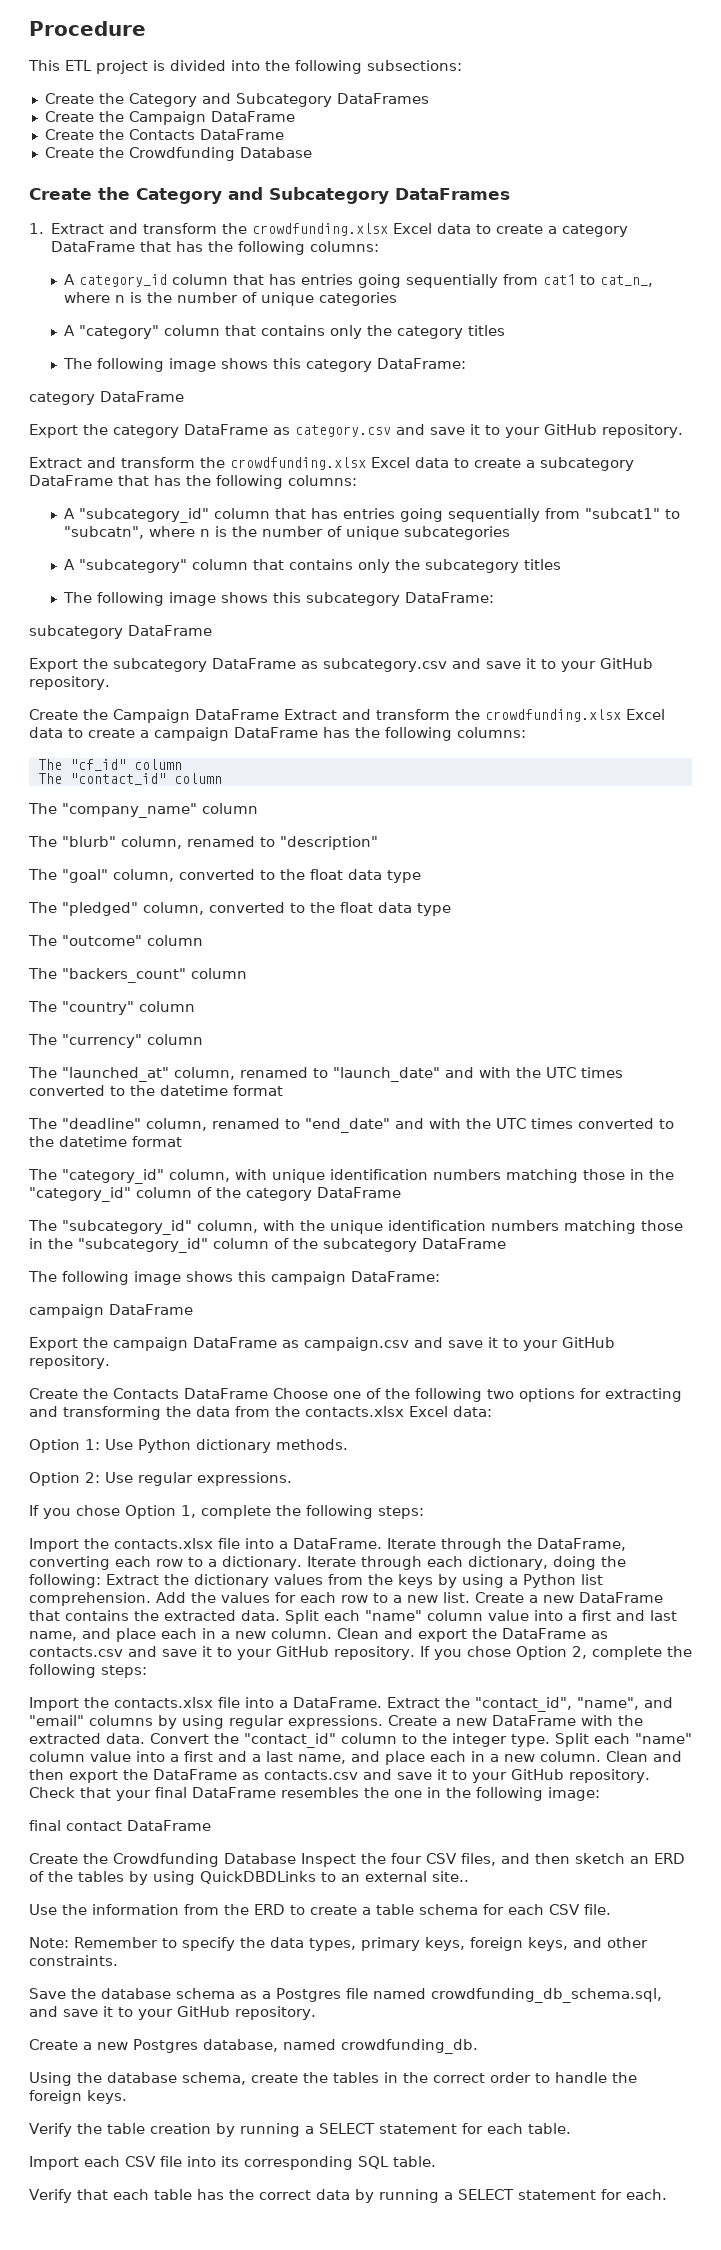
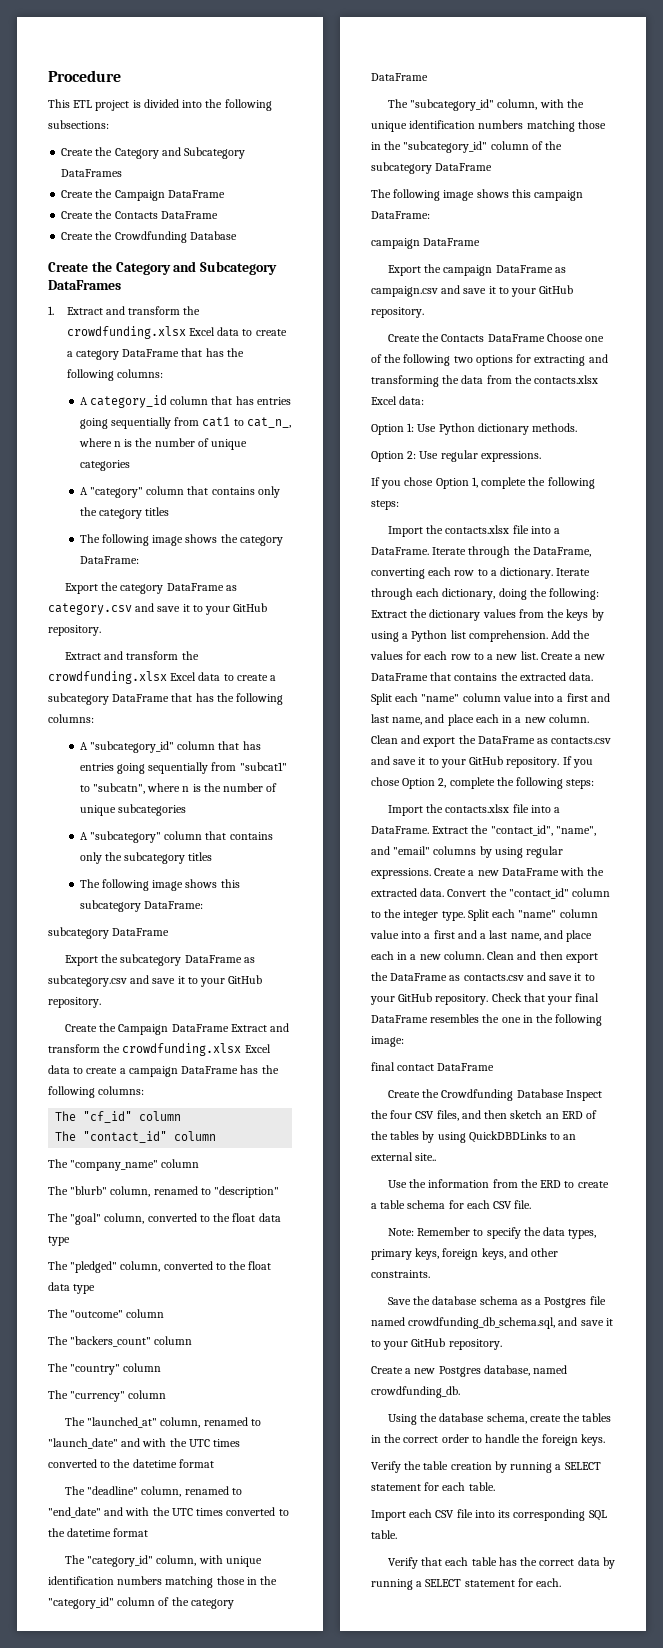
[272,358,301,369] this -> [220,534,238,543] the
[29,391,184,405] // category DataFrame -> (139, 560) none

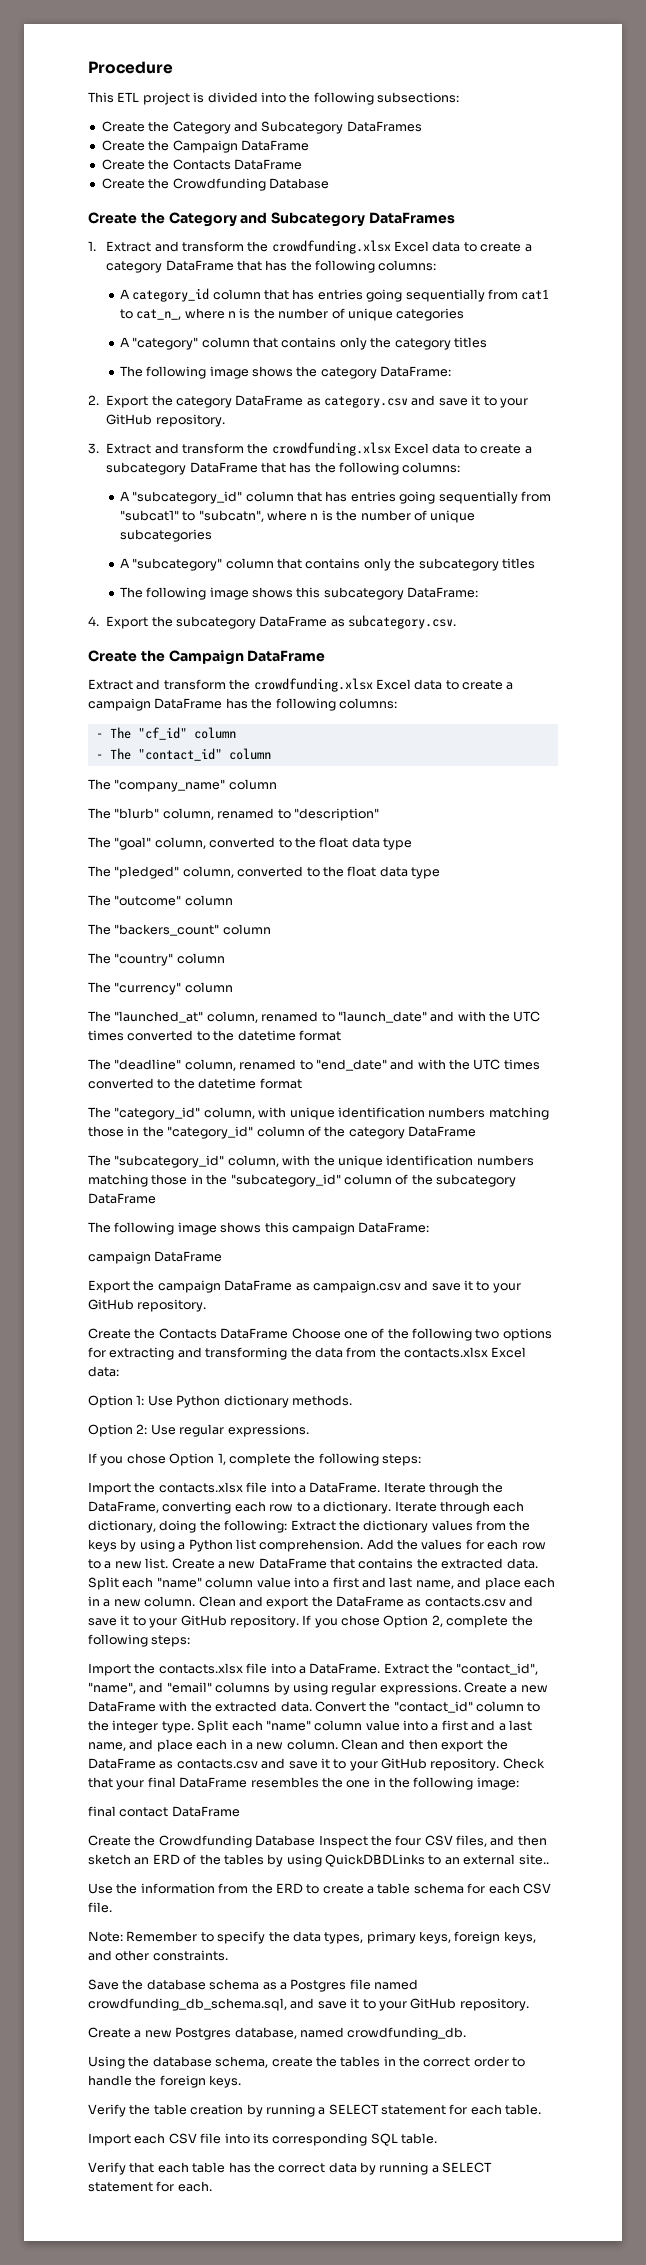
(139, 560) none -> [88,395,99,405] 2.
(101, 630) none -> [88,443,99,454] 3.
[48,927,170,939] subcategory DataFrame // -> [88,616,99,626] 4.
[48,975,263,987] [48,997,101,1008] [64,1023,229,1035] subcategory.csv and save it to your GitHub repository. // Create the Campaign DataFrame -> [348,615,457,629] [88,650,326,665] subcategory.csv. // Create the Campaign DataFrame //
(145, 1090) none -> [95,733,103,738] -
(182, 1116) none -> [95,754,103,759] -

